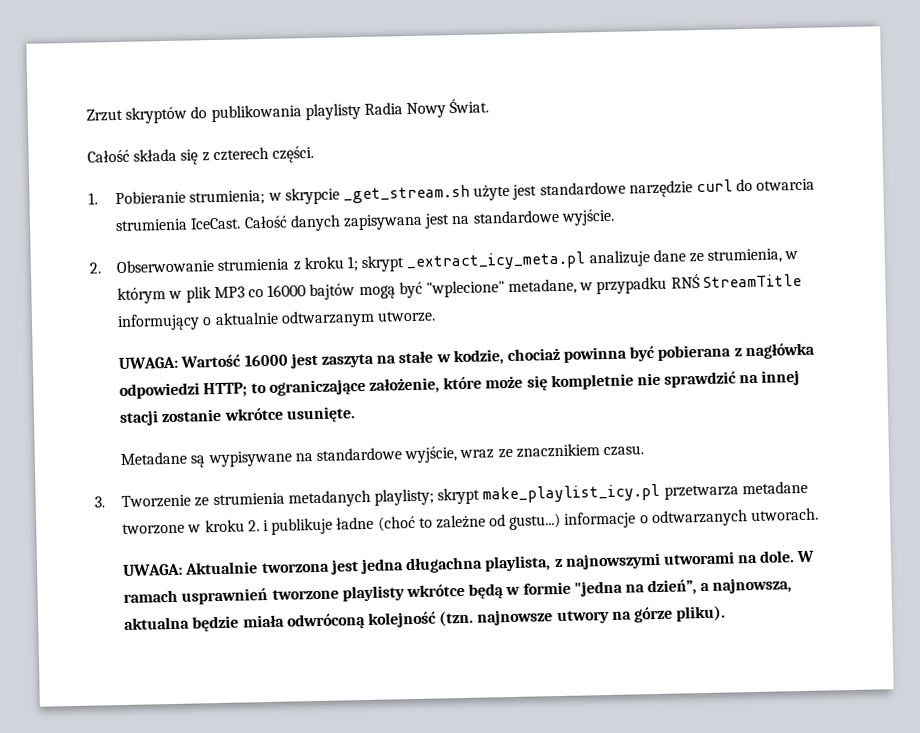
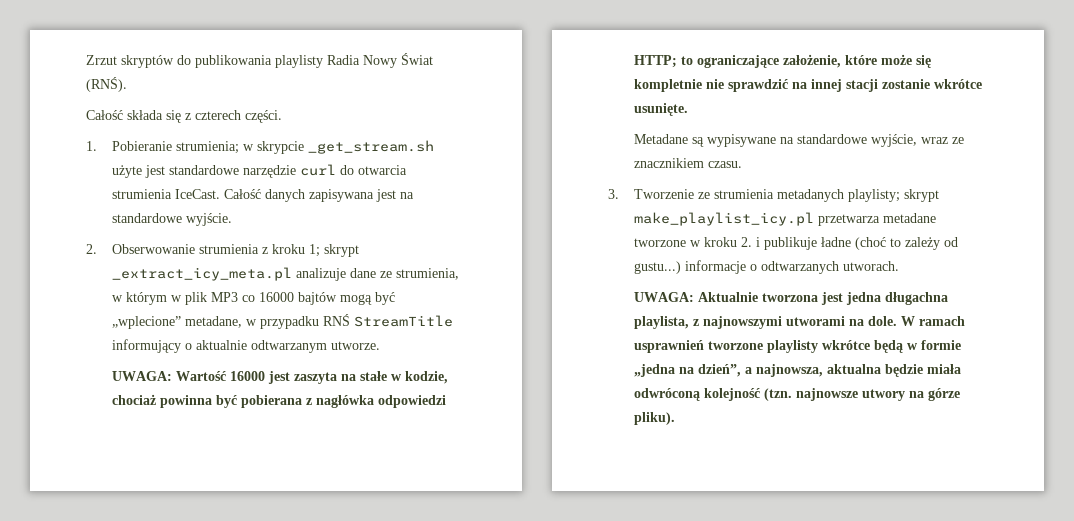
[449,98,490,114] Świat. -> [401,53,433,65] [86,77,127,92] Świat (RNŚ).
[425,280,505,298] "wplecione" -> [111,316,181,329] „wplecione”
[435,514,486,529] zależne -> [904,237,940,250] zależy
[573,580,623,597] "jedna -> [633,364,675,377] „jedna

